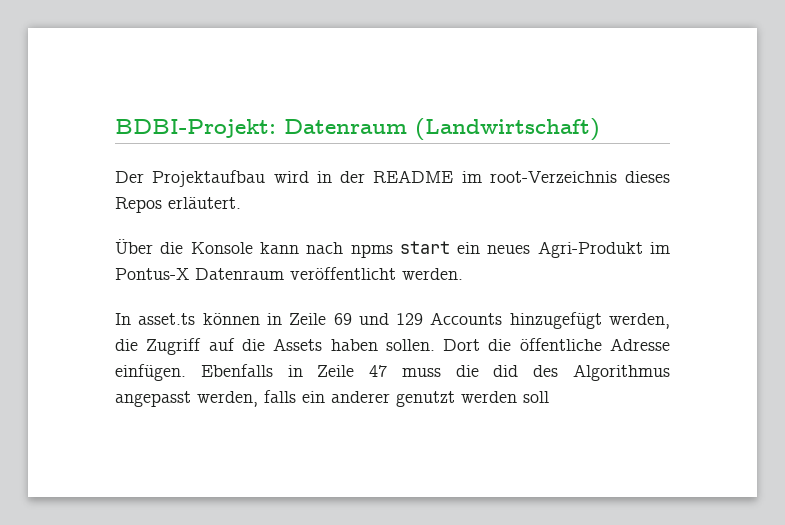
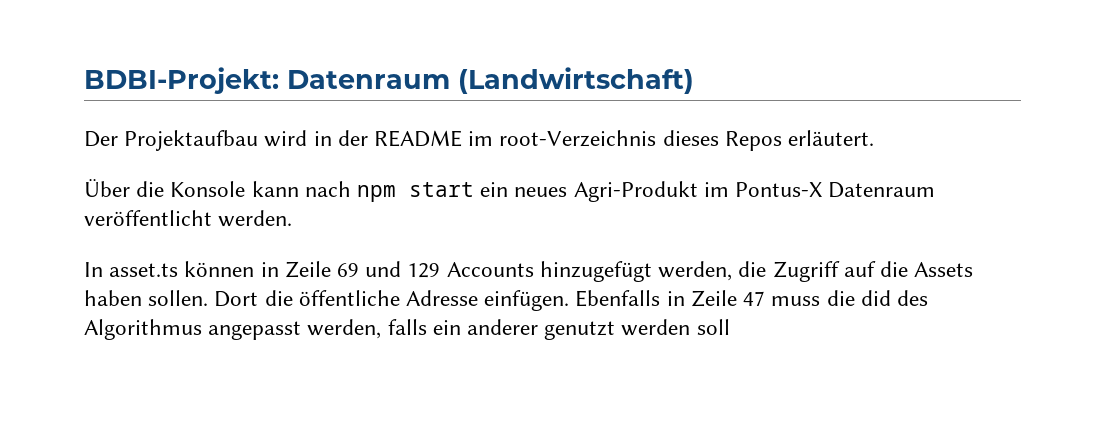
[350,244,393,258] npms -> [357,185,397,202] npm

